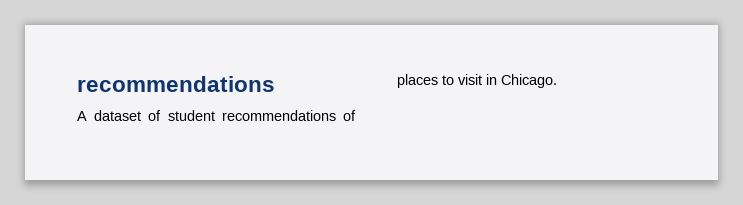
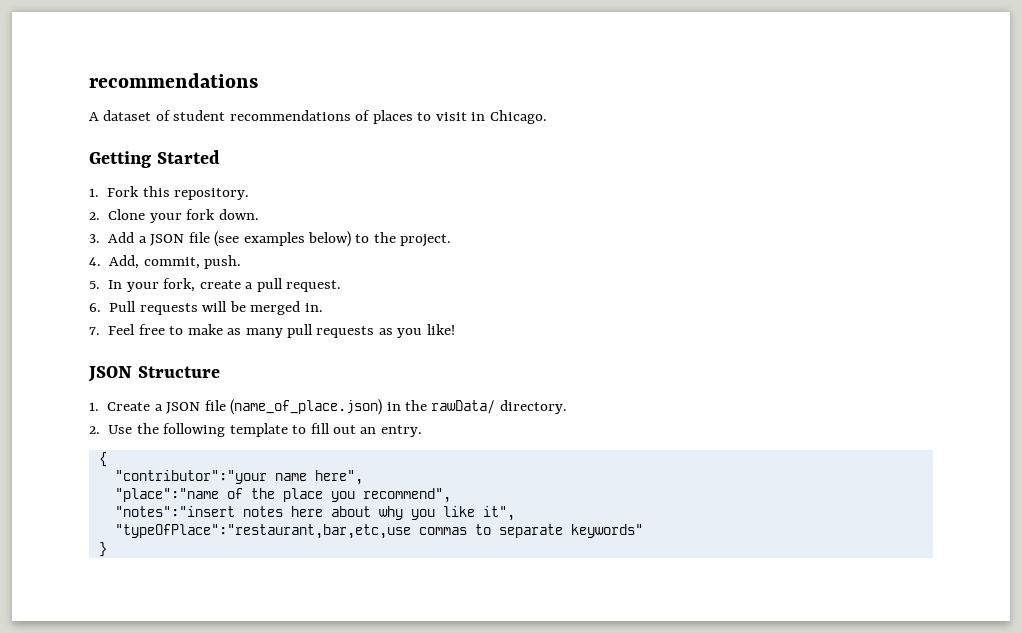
(557, 81) none -> [89,150,220,168] [89,186,250,200] [89,209,259,223] [89,231,452,247] [89,255,242,269] [89,278,341,292] [89,301,323,315] [89,324,455,338] [88,366,220,382] [89,399,567,415] [89,423,422,437] [98,452,107,467] [114,470,363,485] [114,488,451,503] [114,506,515,521] [114,524,643,539] [98,542,107,557] // Getting Started // 1. Fork this repository. // 2. Clone your fork down. // 3. Add a JSON file (see examples below) to the project. // 4. Add, commit, push. // 5. In your fork, create a pull request. // 6. Pull requests will be merged in. // 7. Feel free to make as many pull requests as you like! // JSON Structure // 1. Create a JSON file (name_of_place.json) in the rawData/ directory. // 2. Use the following template to fill out an entry. // { // "contributor":"your name here", // "place":"name of the place you recommend", // "notes":"insert notes here about why you like it", // "typeOfPlace":"restaurant,bar,etc,use commas to separate keywords" // }

